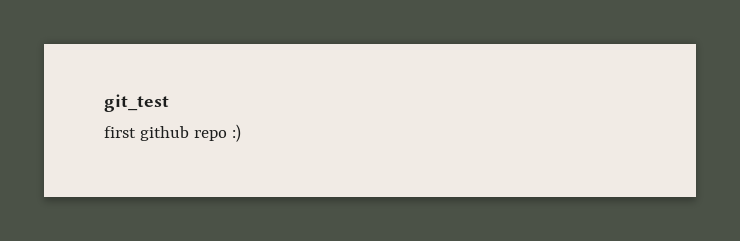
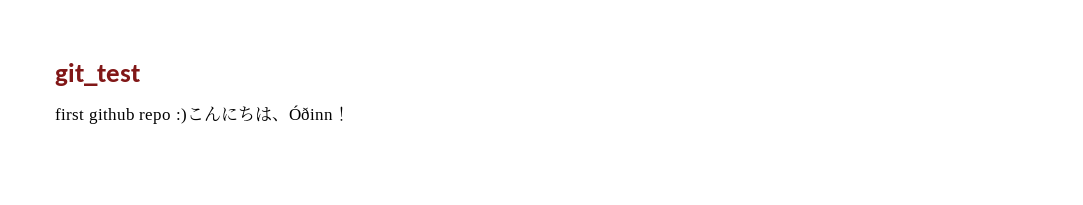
(241, 133) none -> [186,105,350,122] こんにちは、Óðinn！

